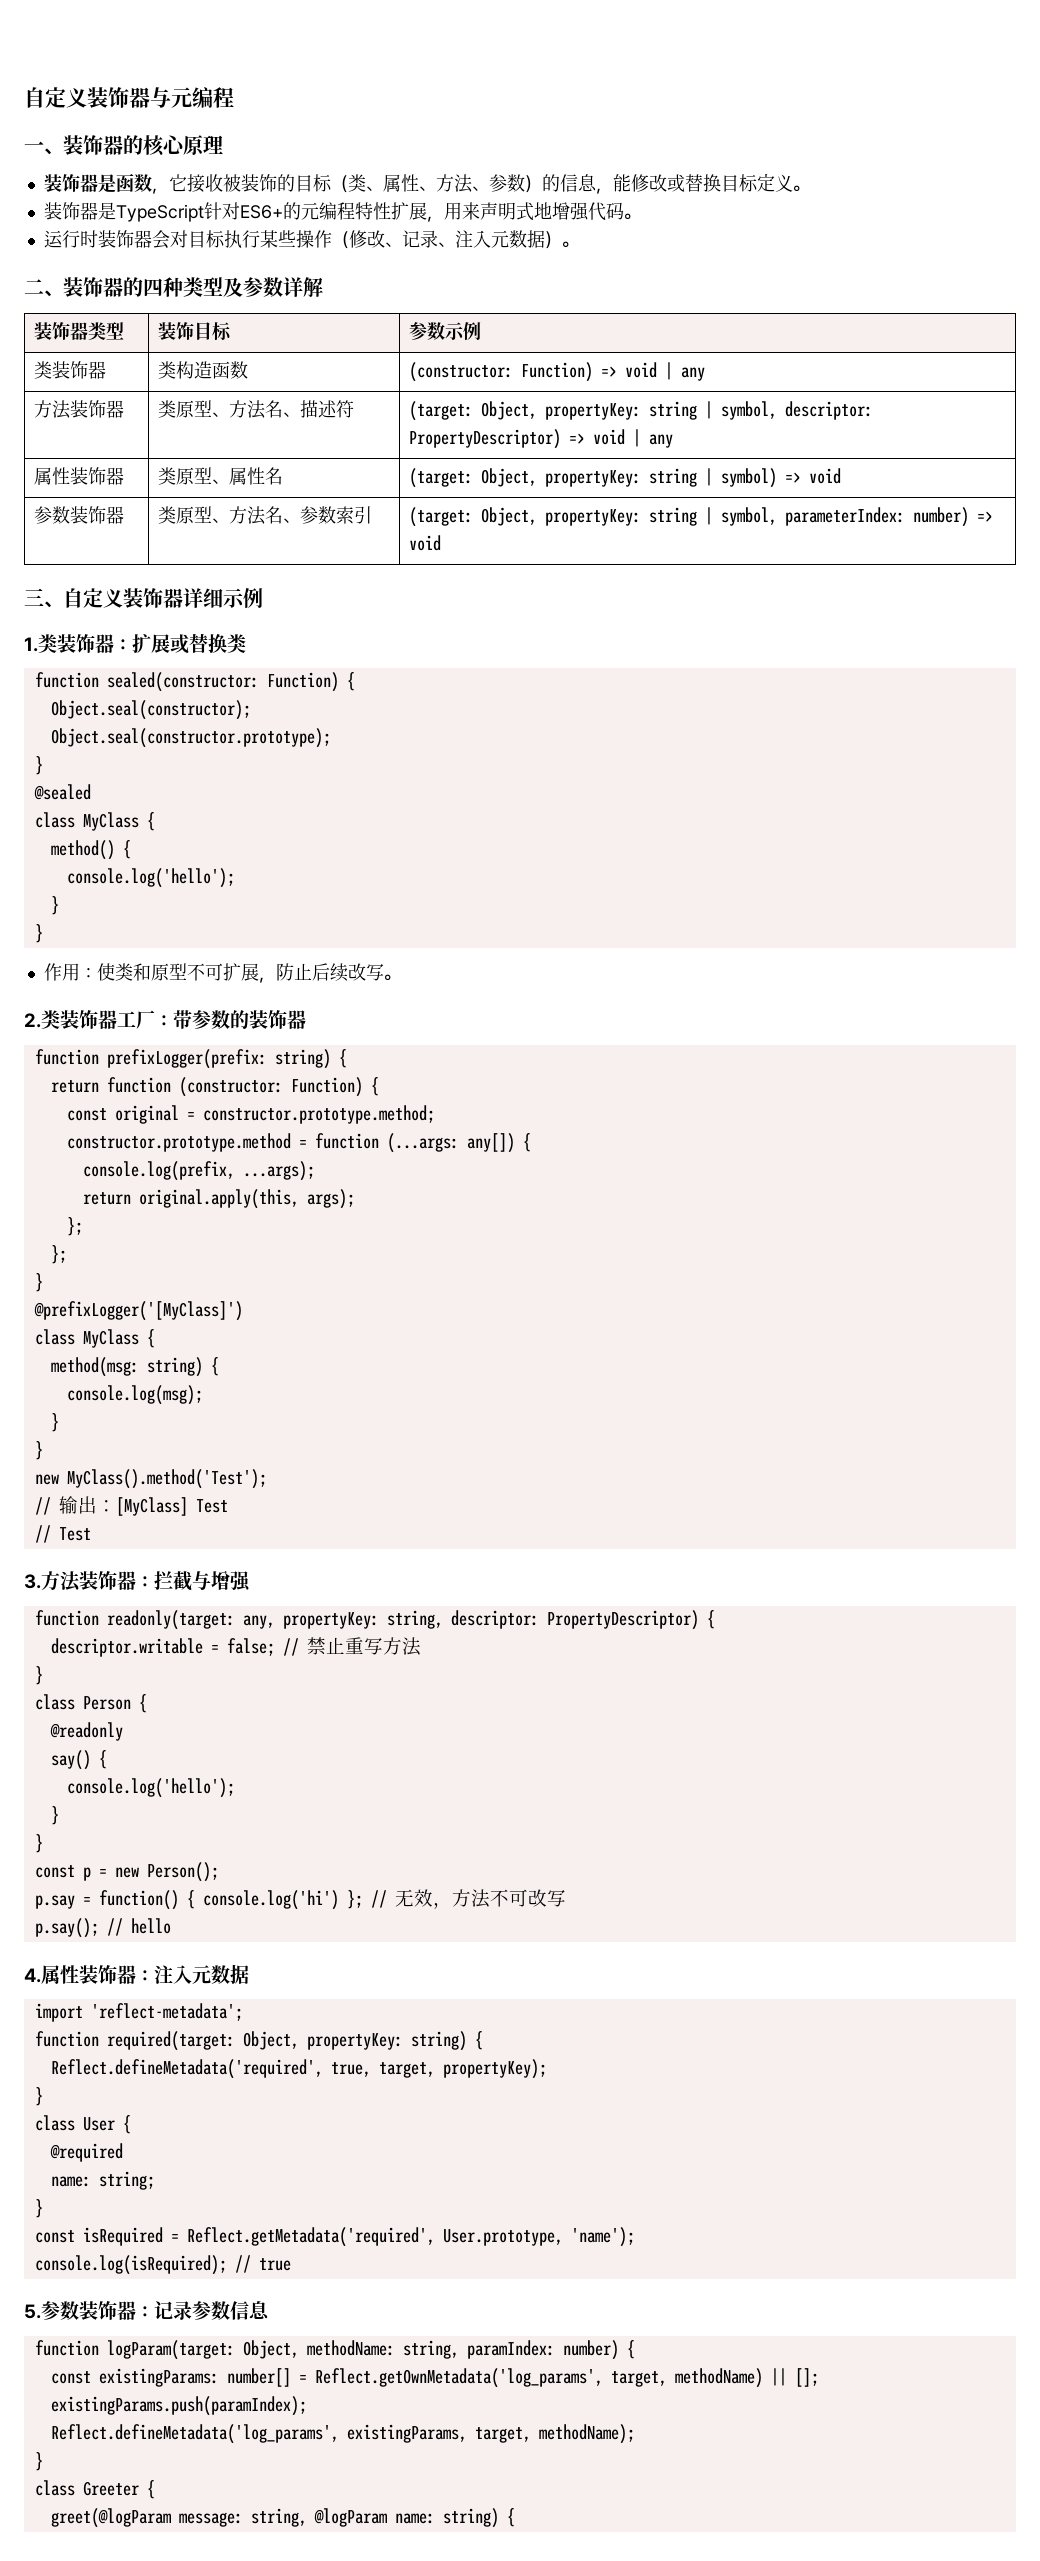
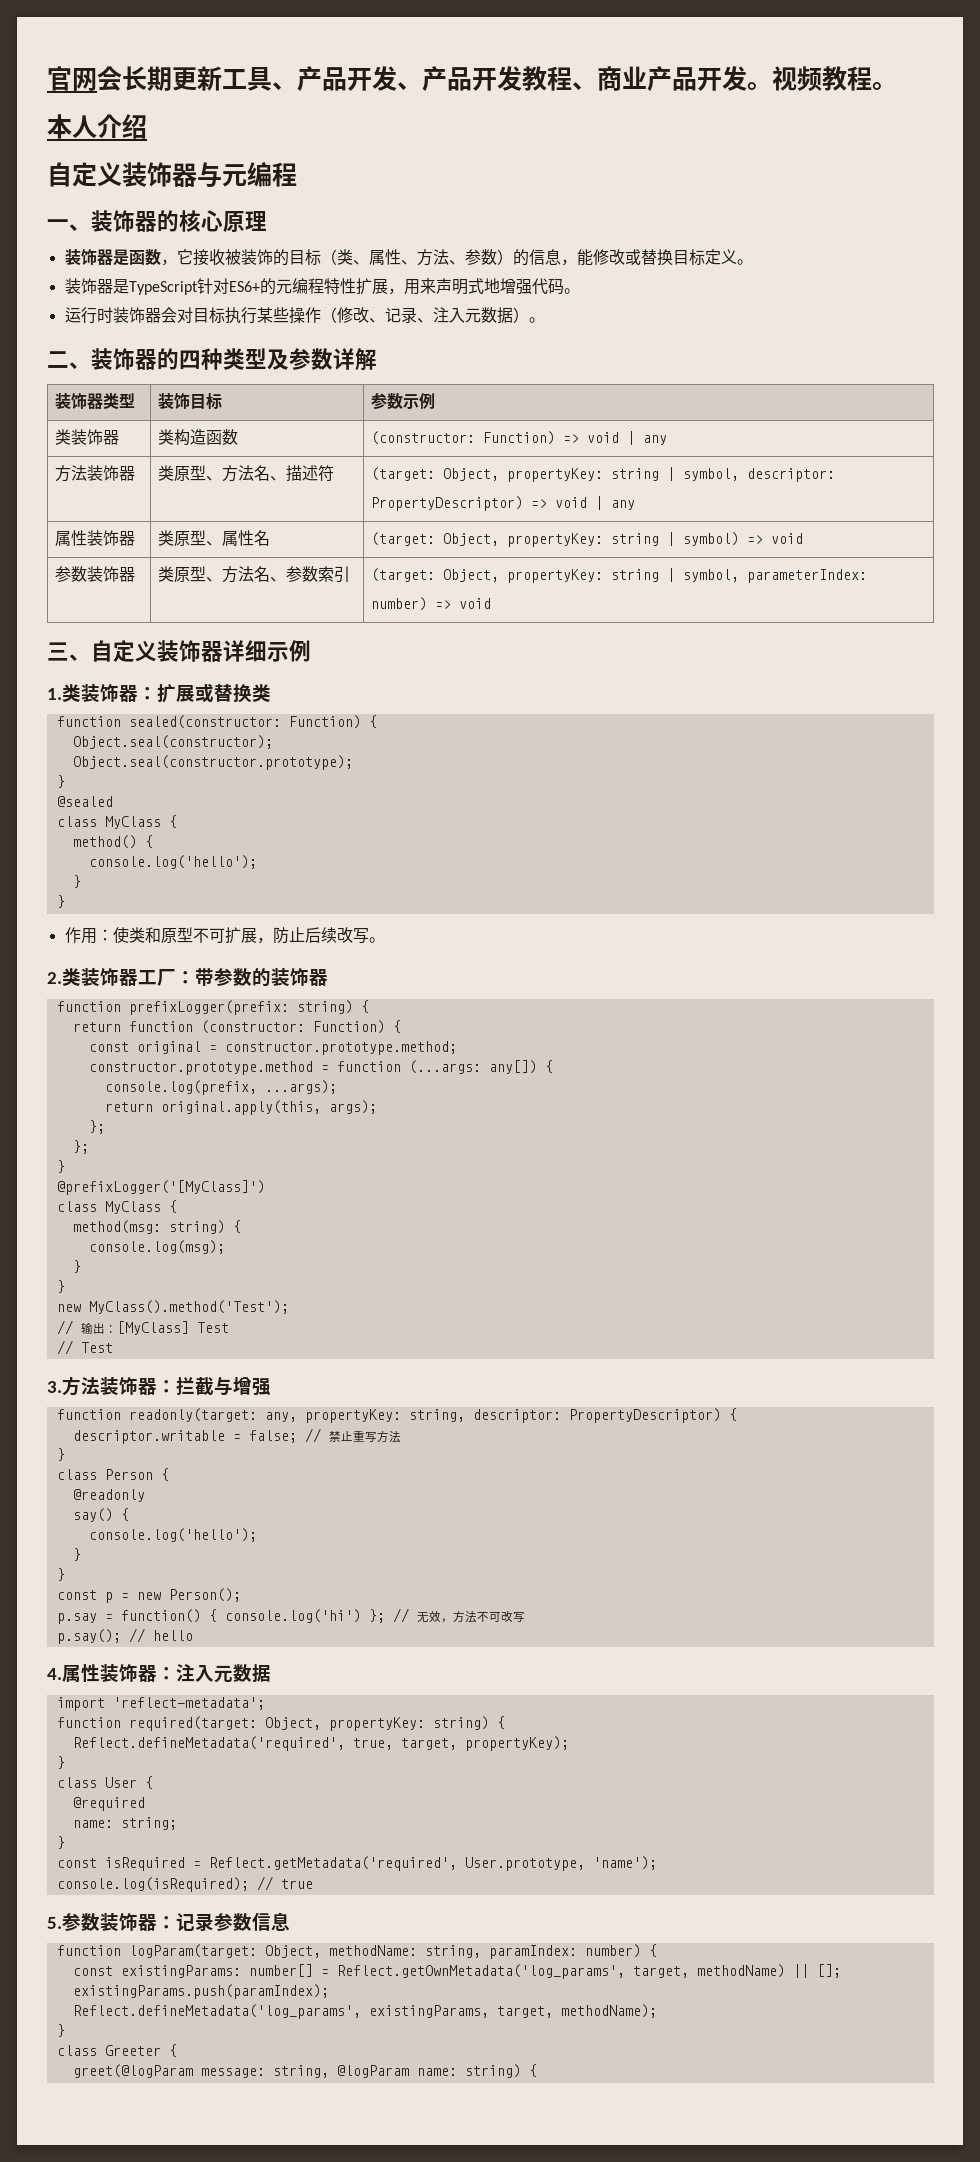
(24, 97) none -> [47,66,897,92] [47,114,147,139] 官网会长期更新工具、产品开发、产品开发教程、商业产品开发。视频教程。 // 本人介绍 //

